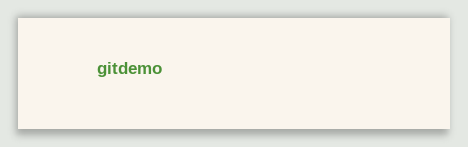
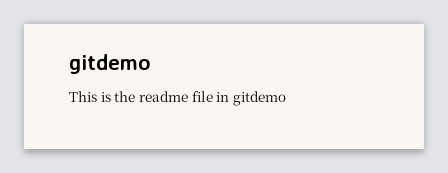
[97,62,162,77] gitdemo -> [69,54,151,74] [69,91,286,106] gitdemo // This is the readme file in gitdemo

